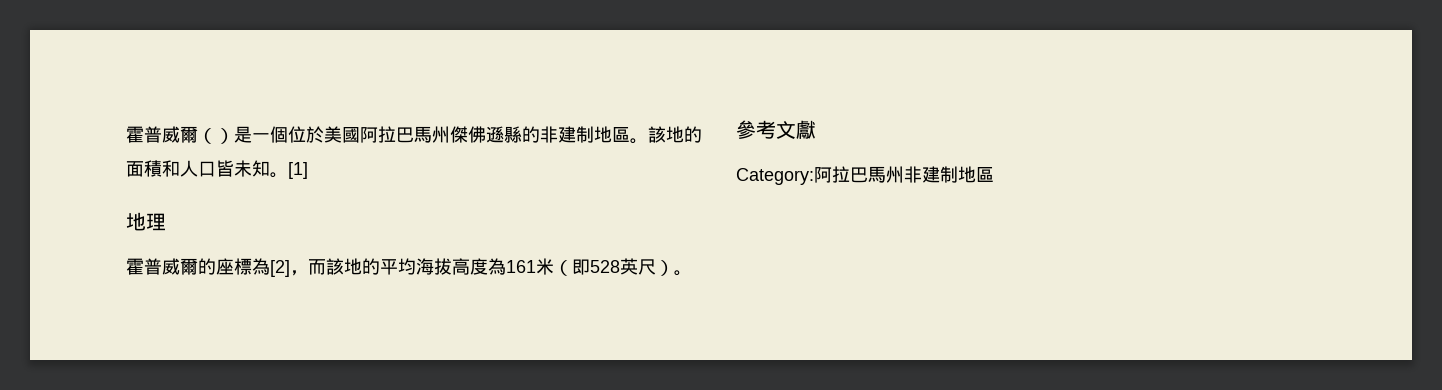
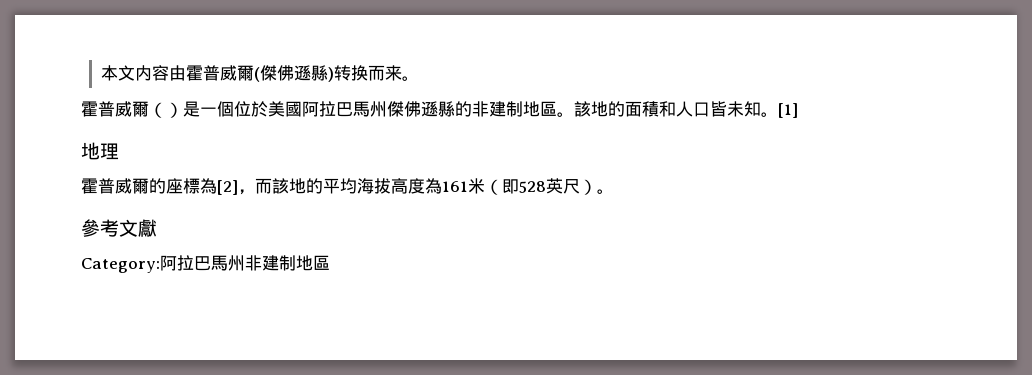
(126, 134) none -> [100,65,419,82] 本文内容由霍普威爾(傑佛遜縣)转换而来。 //

